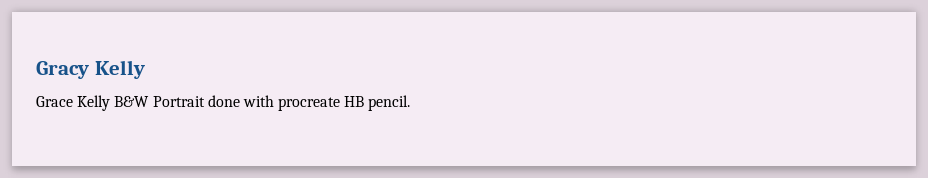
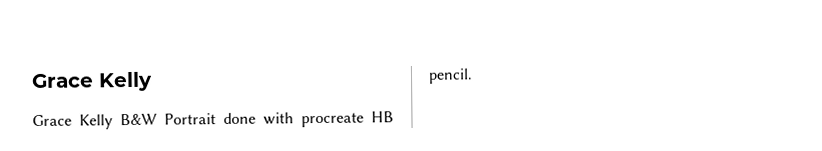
[36,61,89,79] Gracy -> [31,73,94,89] Grace

